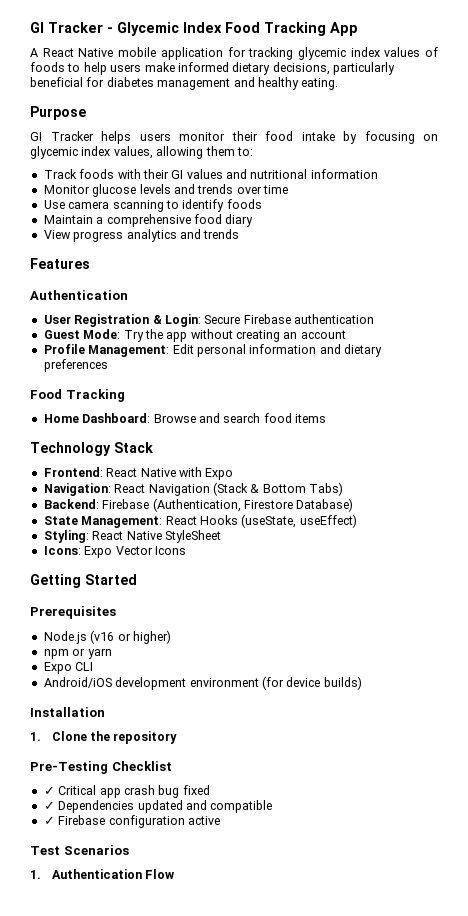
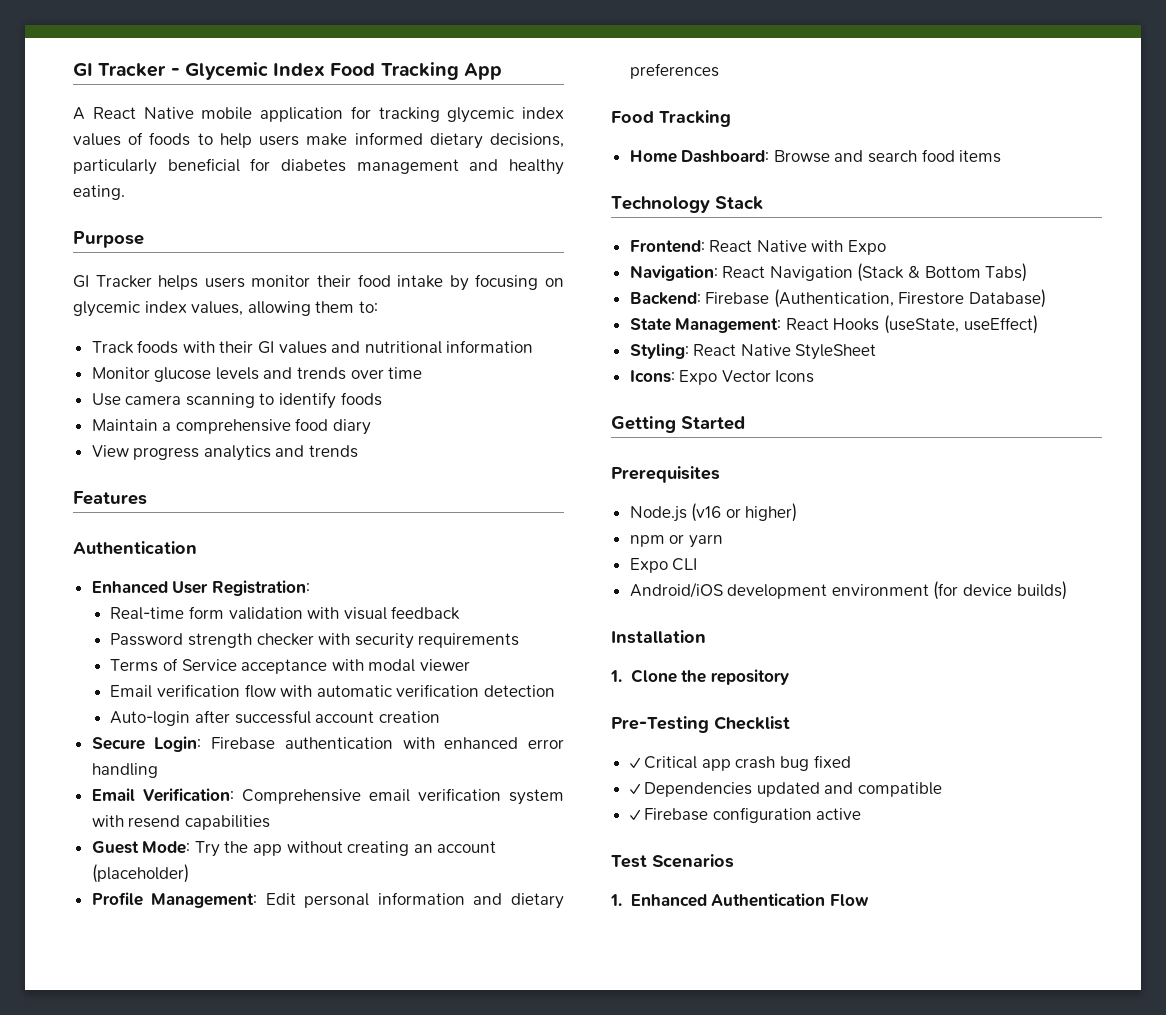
[43,314,374,327] User Registration & Login: Secure Firebase authentication -> [91,580,310,596] [110,606,461,620] [110,633,520,649] [110,658,470,674] [110,684,555,698] [110,710,440,726] [91,736,564,752] [91,763,158,778] [91,788,564,805] [91,815,270,830] Enhanced User Registration: // Real-time form validation with visual feedback // Password strength checker with security requirements // Terms of Service acceptance with modal viewer // Email verification flow with automatic verification detection // Auto-login after successful account creation // Secure Login: Firebase authentication with enhanced error handling // Email Verification: Comprehensive email verification system with resend capabilities
(346, 334) none -> [91,864,189,883] (placeholder)
(41, 874) none -> [630,894,707,907] Enhanced

